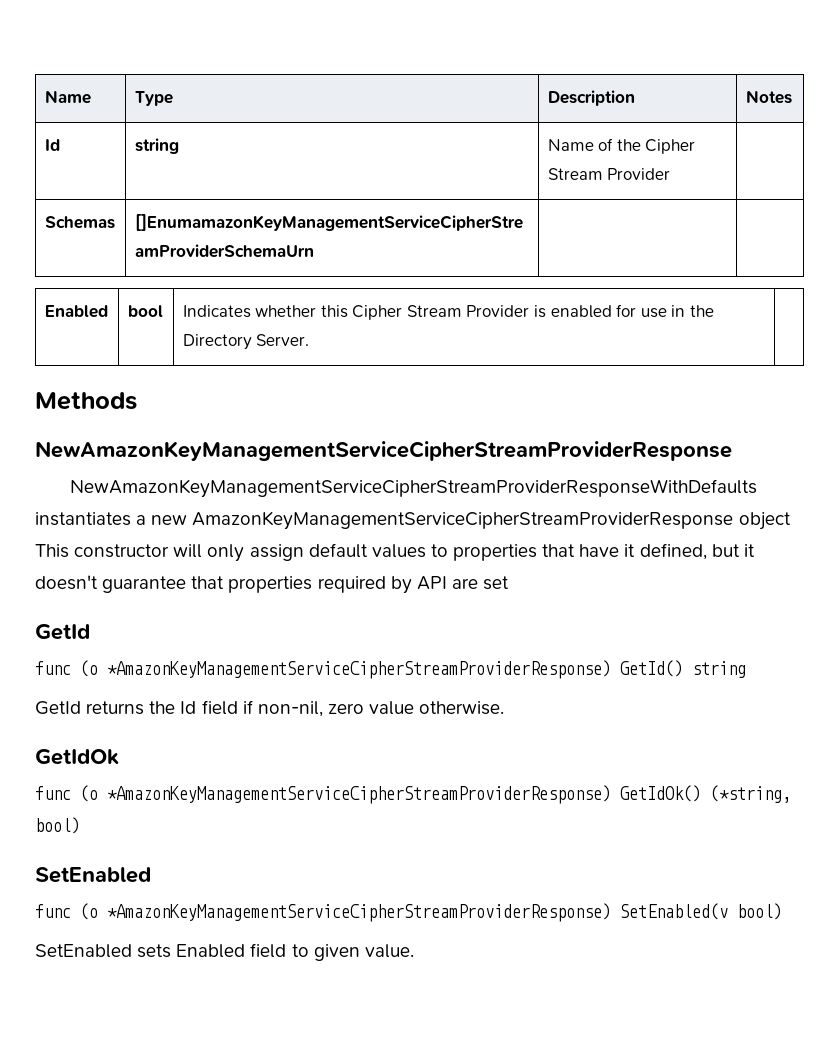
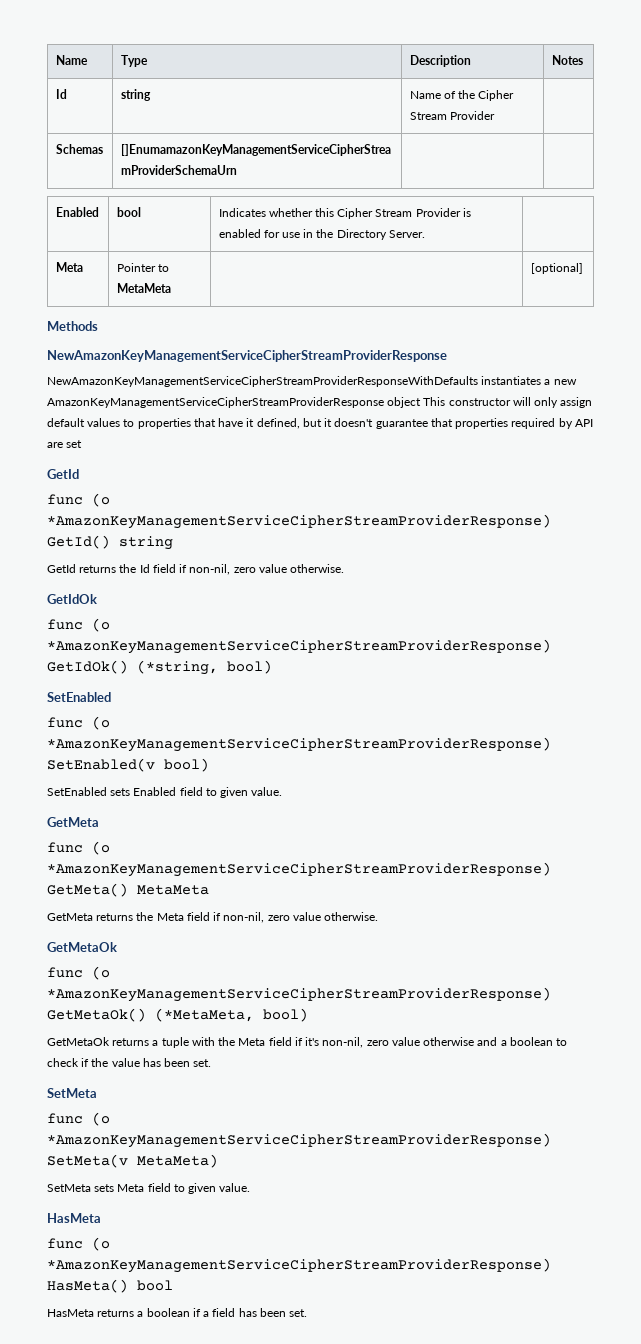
(310, 340) none -> [55,262,83,272] [116,263,169,272] [116,283,171,293] [530,263,583,274] // Meta | Pointer to MetaMeta | | [optional]
(414, 951) none -> [47,817,99,827] [47,841,110,855] [47,862,551,877] [47,883,209,897] [47,912,379,923] [47,942,117,952] [47,966,110,980] [47,987,551,1002] [47,1008,308,1022] [47,1037,568,1048] [47,1058,212,1067] [47,1088,97,1098] [47,1112,110,1126] [47,1133,551,1148] [47,1154,218,1168] [47,1183,251,1194] [47,1213,101,1223] [47,1237,110,1251] [47,1258,551,1273] [47,1279,173,1293] [47,1308,308,1317] // GetMeta // func (o *AmazonKeyManagementServiceCipherStreamProviderResponse) GetMeta() MetaMeta // GetMeta returns the Meta field if non-nil, zero value otherwise. // GetMetaOk // func (o *AmazonKeyManagementServiceCipherStreamProviderResponse) GetMetaOk() (*MetaMeta, bool) // GetMetaOk returns a tuple with the Meta field if it's non-nil, zero value otherwise and a boolean to check if the value has been set. // SetMeta // func (o *AmazonKeyManagementServiceCipherStreamProviderResponse) SetMeta(v MetaMeta) // SetMeta sets Meta field to given value. // HasMeta // func (o *AmazonKeyManagementServiceCipherStreamProviderResponse) HasMeta() bool // HasMeta returns a boolean if a field has been set.

